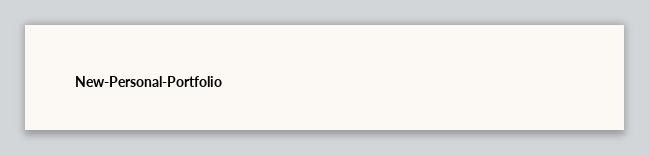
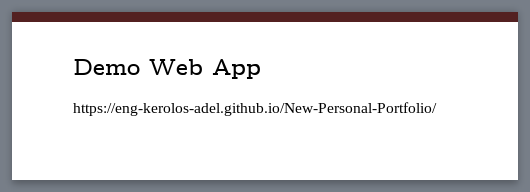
[75,76,222,87] New-Personal-Portfolio -> [73,59,261,79] [73,102,437,116] Demo Web App // https://eng-kerolos-adel.github.io/New-Personal-Portfolio/

